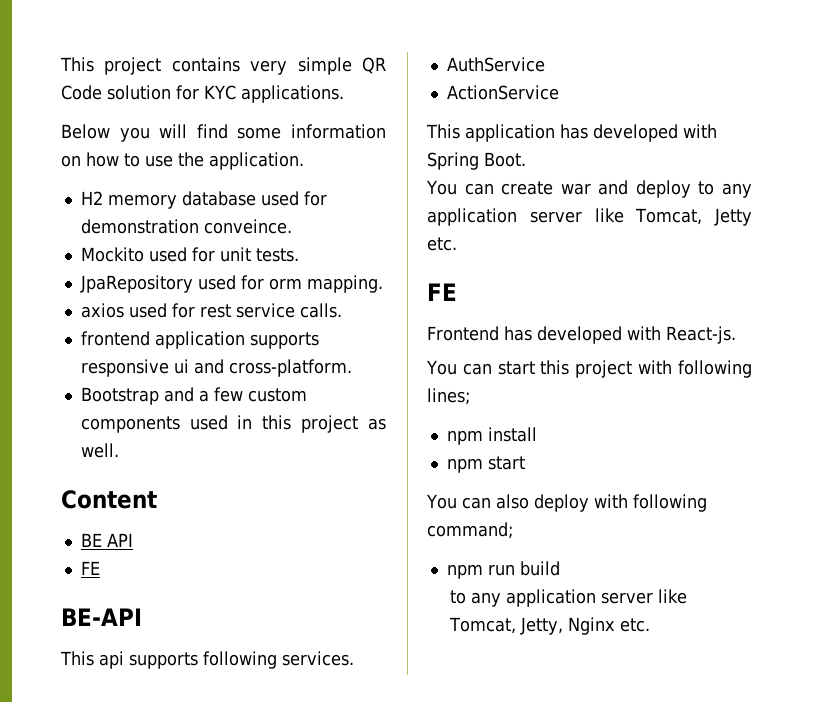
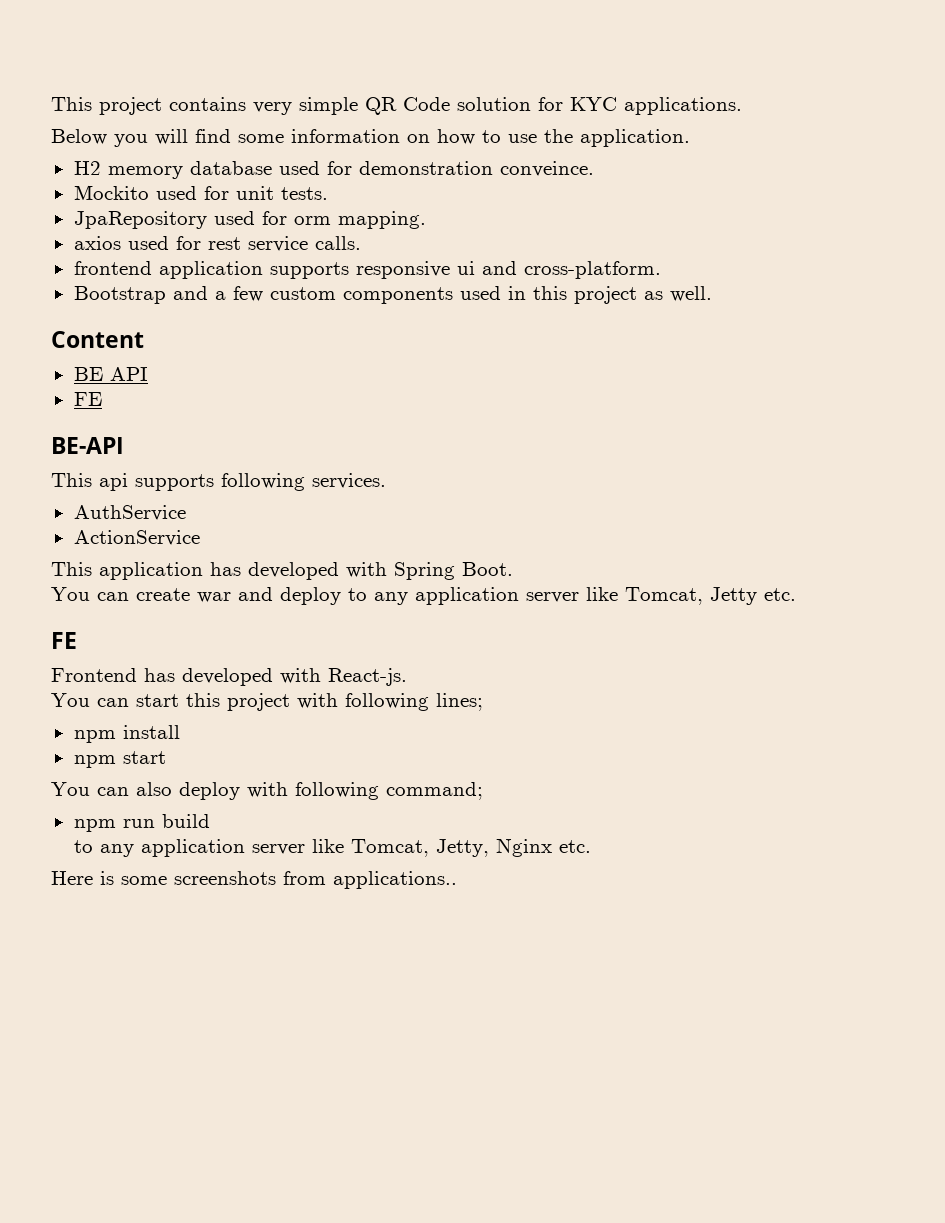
(650, 625) none -> [51,871,457,889] // Here is some screenshots from applications..

